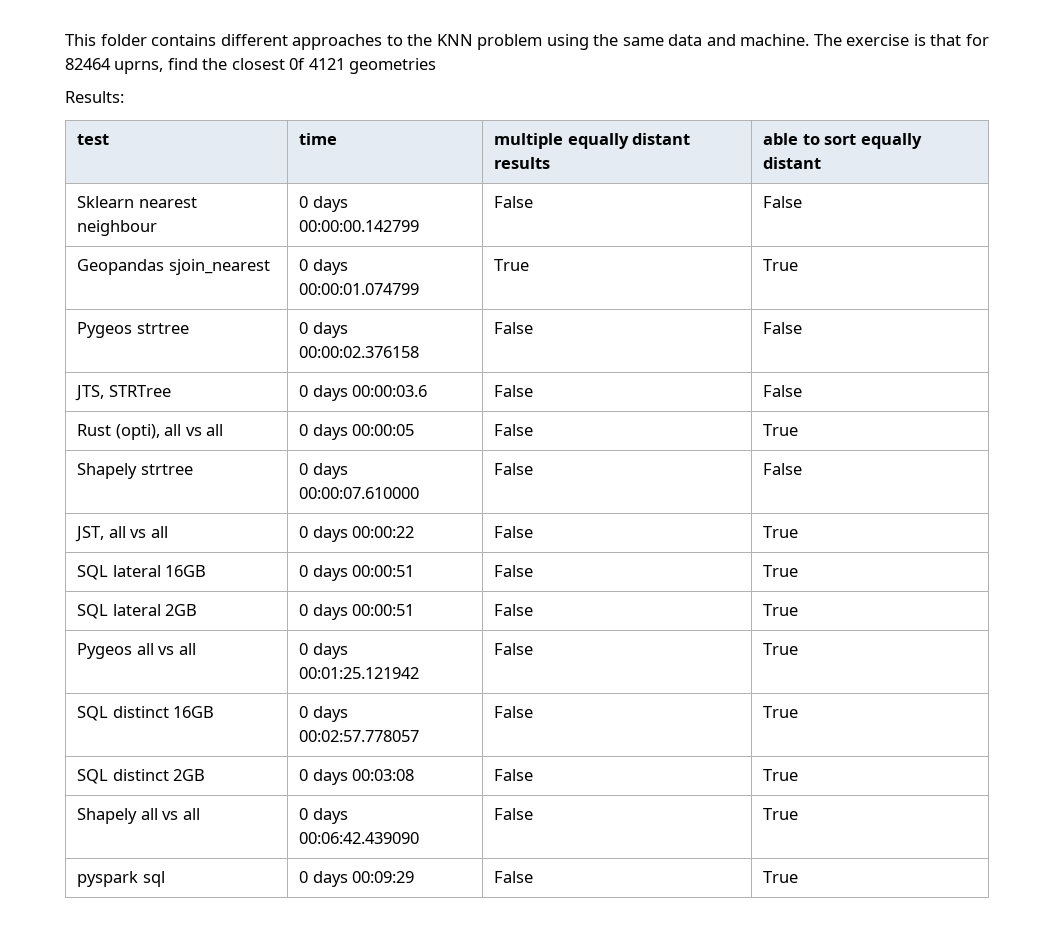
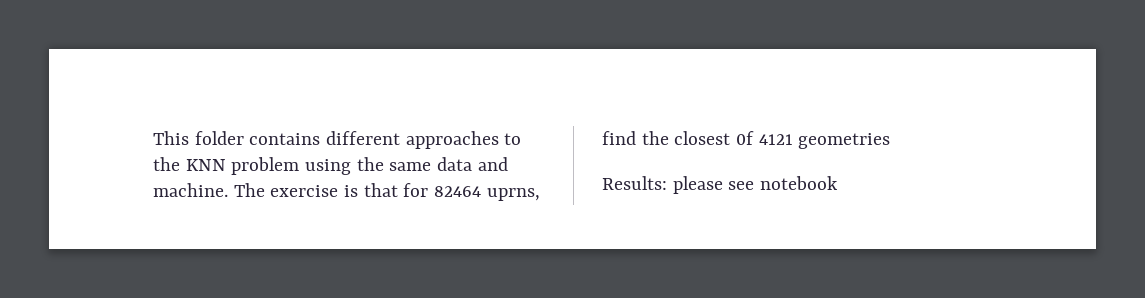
[77,134,110,145] [299,133,338,145] [494,133,691,149] [494,157,551,169] [763,133,922,149] [763,157,822,169] [77,196,197,208] [77,220,158,236] [299,196,348,212] [299,220,420,232] [494,196,534,208] [763,196,803,208] [77,259,270,275] [299,259,348,275] [299,283,420,295] [494,259,530,271] [763,259,799,271] [77,322,189,338] [299,322,348,338] [299,346,420,358] [494,322,534,334] [763,322,803,334] [75,385,171,401] [299,385,428,401] [494,385,534,397] [763,385,803,397] [77,424,224,440] [299,424,415,440] [494,424,534,436] [763,424,799,436] [77,463,193,479] [299,463,348,479] [299,487,420,499] [494,463,534,475] [763,463,803,475] [75,526,168,542] [299,526,415,542] [494,526,534,538] [763,526,799,538] [77,565,207,580] [299,565,415,581] [494,565,534,577] [763,565,799,577] [77,604,198,619] [299,604,415,620] [494,604,534,616] [763,604,799,616] [77,643,196,659] [299,643,348,659] [299,667,420,679] [494,643,534,655] [763,643,799,655] [77,706,215,721] [299,706,348,722] [299,730,420,742] [494,706,534,718] [763,706,799,718] [77,769,206,784] [299,769,415,785] [494,769,534,781] [763,769,799,781] [77,808,200,824] [299,808,348,824] [299,832,420,844] [494,808,534,820] [763,808,799,820] [77,871,165,887] [299,871,415,887] [494,871,534,883] [763,871,799,883] // test | time | multiple equally distant results | able to sort equally distant // Sklearn nearest neighbour | 0 days 00:00:00.142799 | False | False // Geopandas sjoin_nearest | 0 days 00:00:01.074799 | True | True // Pygeos strtree | 0 days 00:00:02.376158 | False | False // JTS, STRTree | 0 days 00:00:03.6 | False | False // Rust (opti), all vs all | 0 days 00:00:05 | False | True // Shapely strtree | 0 days 00:00:07.610000 | False | False // JST, all vs all | 0 days 00:00:22 | False | True // SQL lateral 16GB | 0 days 00:00:51 | False | True // SQL lateral 2GB | 0 days 00:00:51 | False | True // Pygeos all vs all | 0 days 00:01:25.121942 | False | True // SQL distinct 16GB | 0 days 00:02:57.778057 | False | True // SQL distinct 2GB | 0 days 00:03:08 | False | True // Shapely all vs all | 0 days 00:06:42.439090 | False | True // pyspark sql | 0 days 00:09:29 | False | True -> [672,176,839,194] please see notebook

